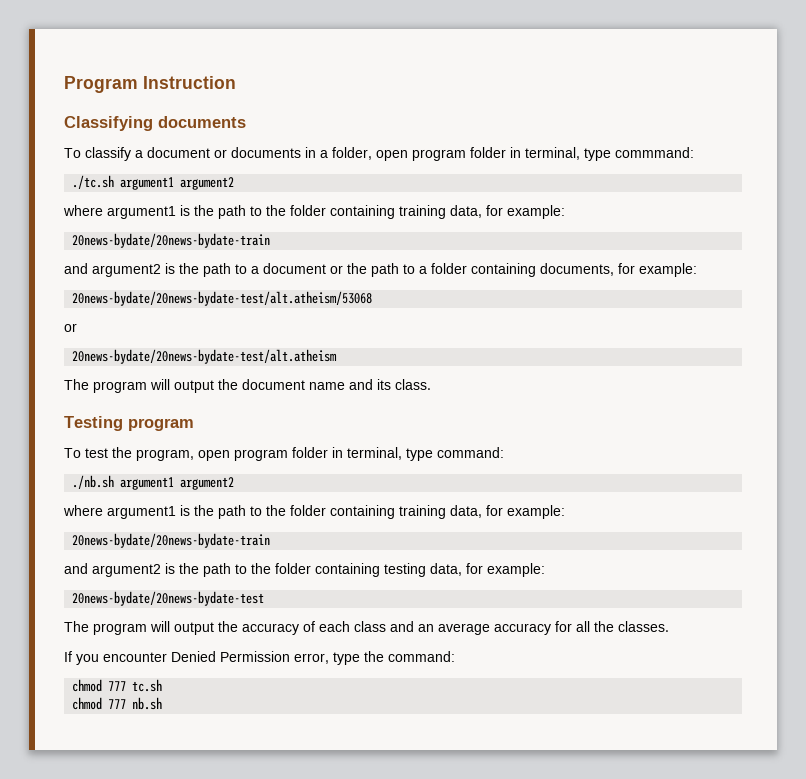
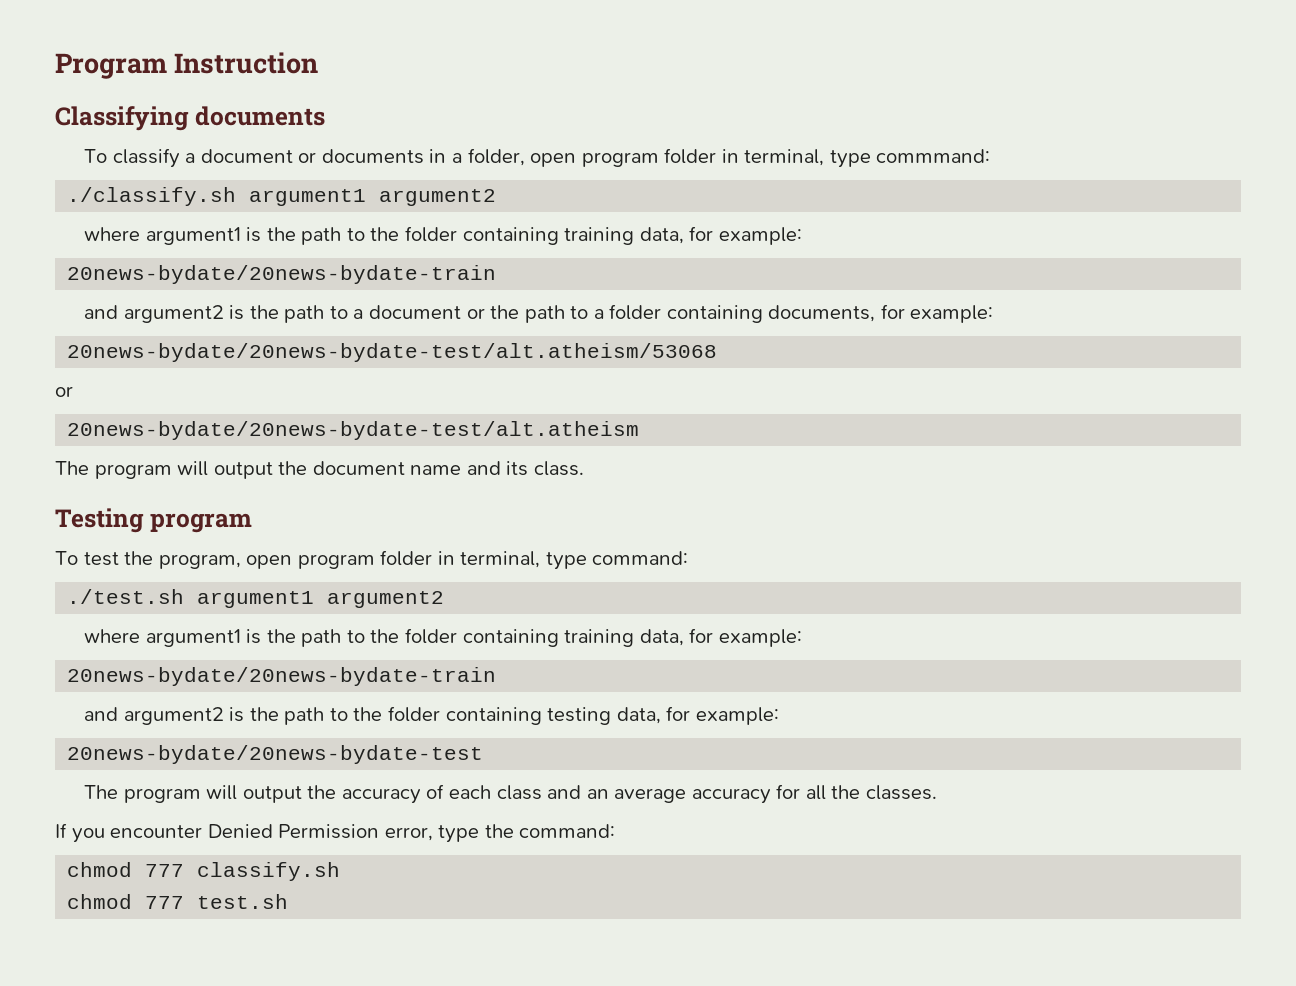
[72,175,115,189] ./tc.sh -> [67,187,237,206] ./classify.sh
[72,475,115,489] ./nb.sh -> [67,589,185,604] ./test.sh
[132,679,163,692] [72,697,163,710] tc.sh // chmod 777 nb.sh -> [197,862,341,881] [67,894,289,909] classify.sh // chmod 777 test.sh

